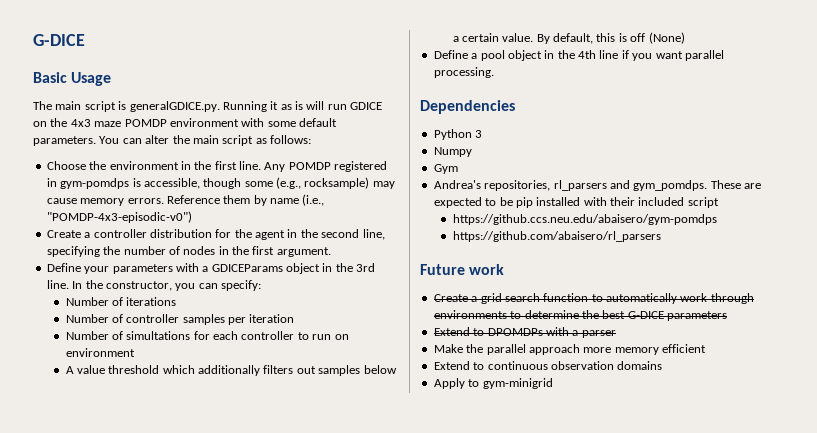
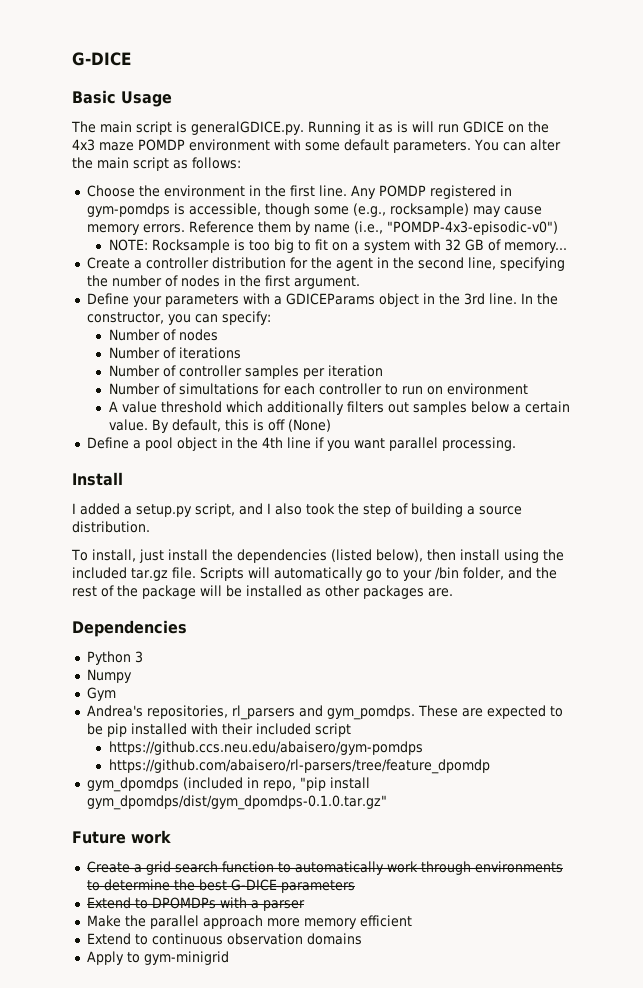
(192, 217) none -> [108,239,568,253] // NOTE: Rocksample is too big to fit on a system with 32 GB of memory...
(261, 285) none -> [108,329,218,341] // Number of nodes
(494, 72) none -> [72,472,123,486] [72,503,522,517] [72,521,150,533] [71,549,564,563] [72,567,557,581] [72,585,453,599] // Install // I added a setup.py script, and I also took the step of building a source distribution. // To install, just install the dependencies (listed below), then install using the included tar.gz file. Scripts will automatically go to your /bin folder, and the rest of the package will be installed as other packages are.
[452,231,661,242] https://github.com/abaisero/rl_parsers -> [108,759,490,774] [86,777,370,792] [86,795,387,810] https://github.com/abaisero/rl-parsers/tree/feature_dpomdp // gym_dpomdps (included in repo, "pip install gym_dpomdps/dist/gym_dpomdps-0.1.0.tar.gz"

